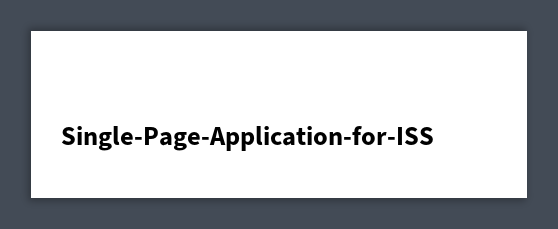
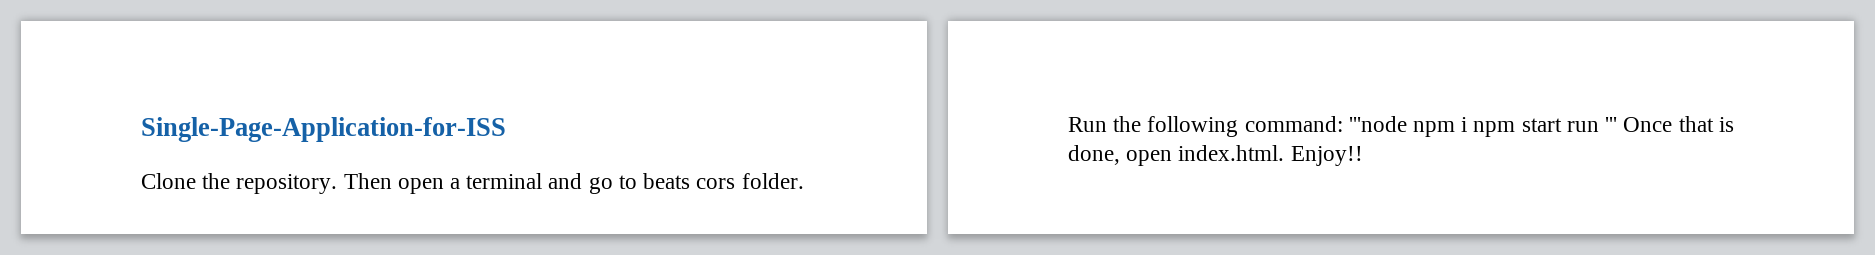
(434, 138) none -> [141,173,804,194] [1068,116,1734,137] [1068,145,1363,166] // Clone the repository. Then open a terminal and go to beats cors folder. Run the following command: '''node npm i npm start run ''' Once that is done, open index.html. Enjoy!!

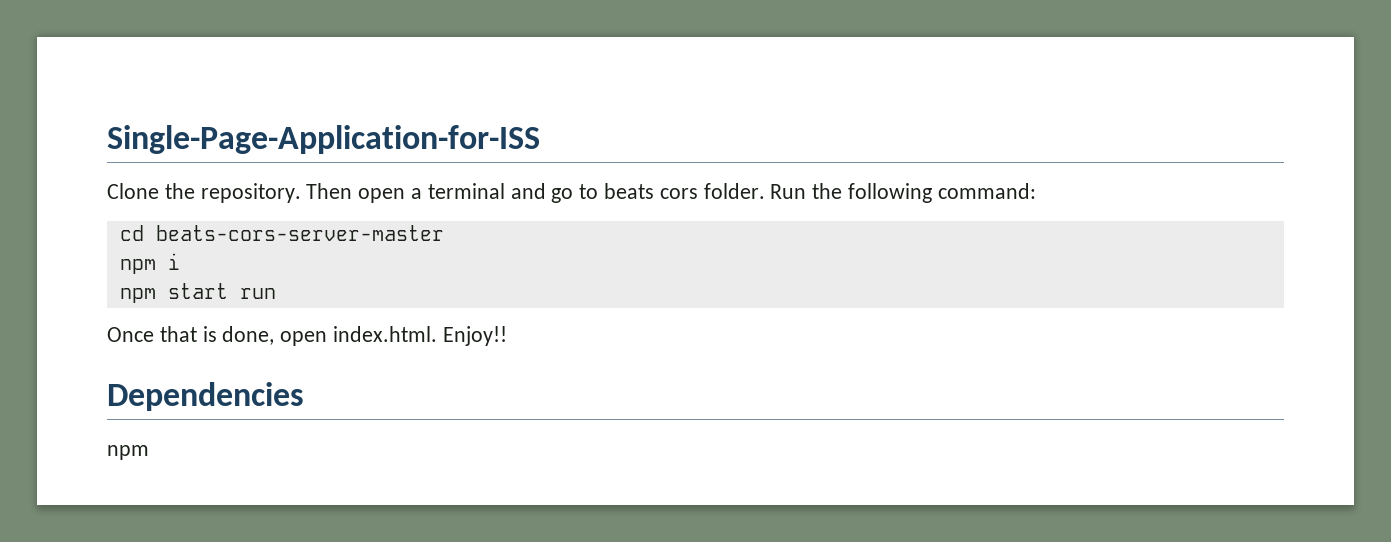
[1348,116,1407,132] '''node -> [119,225,444,241] // cd beats-cors-server-master //
(1468, 124) none -> (180, 261) //
[1605,117,1618,132] ''' -> (276, 293) //
(1363, 156) none -> [107,382,304,411] [107,445,149,460] // Dependencies // npm

